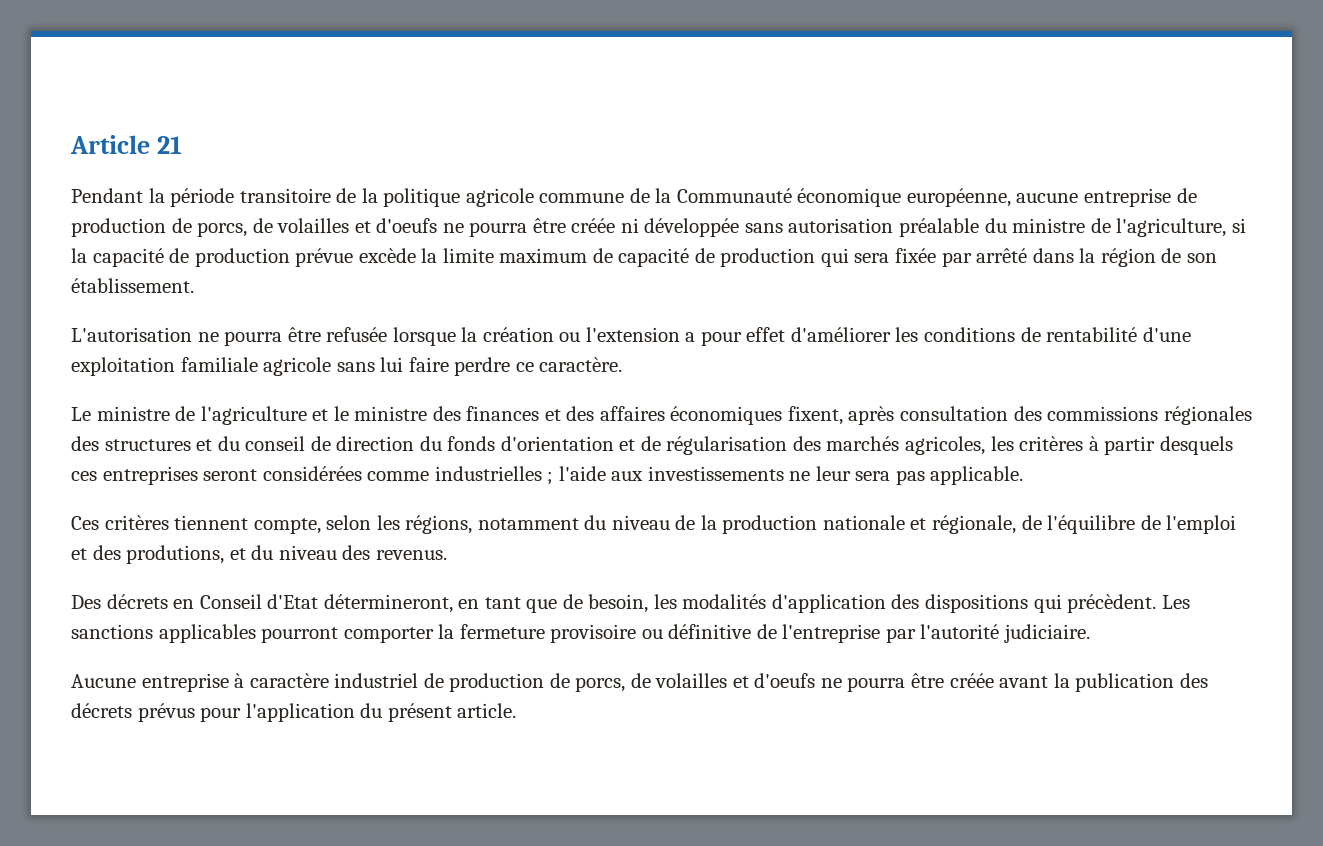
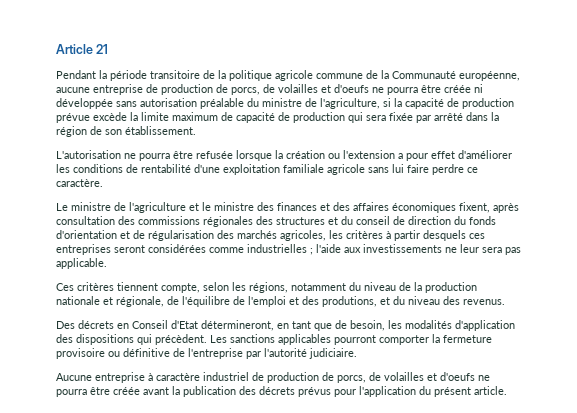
[797,188,902,207] économique -> (456, 75) none

